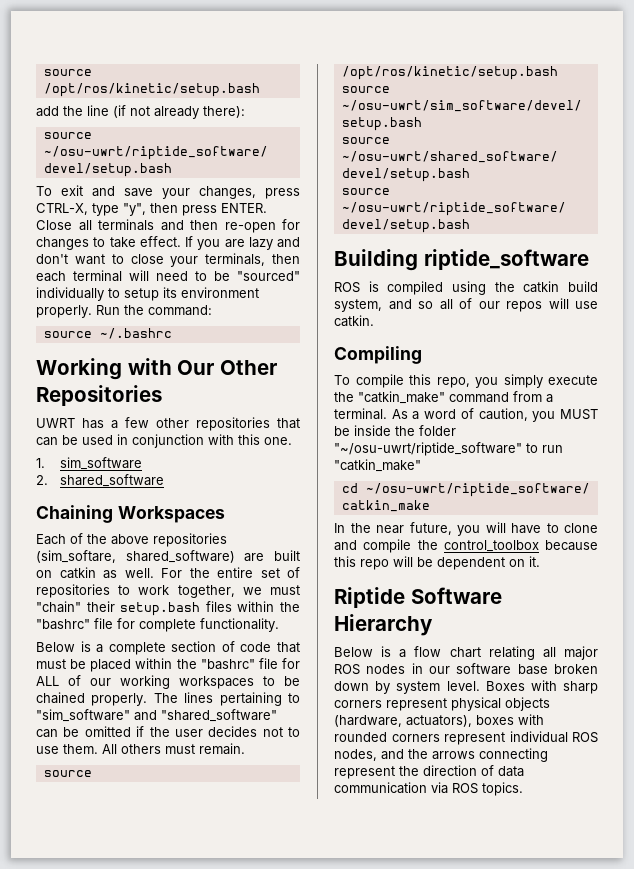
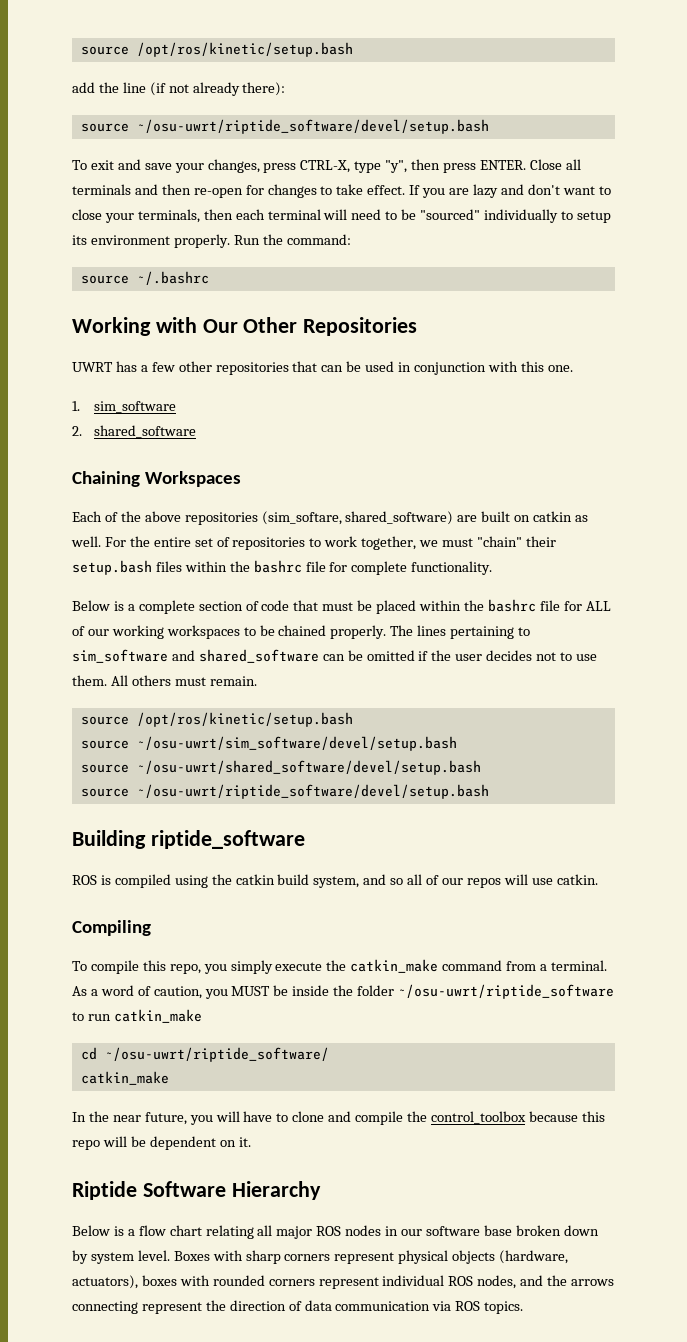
[36,619,90,630] "bashrc" -> [253,560,302,573] bashrc
[200,659,255,670] "bashrc" -> [487,599,536,612] bashrc
[36,709,277,722] "sim_software" and "shared_software" -> [72,649,319,663] sim_software and shared_software
[358,391,445,404] "catkin_make" -> [350,959,439,973] catkin_make
[334,442,522,456] "~/osu-uwrt/riptide_software" -> [398,984,615,999] ~/osu-uwrt/riptide_software
[334,459,421,472] "catkin_make" -> [113,1009,202,1023] catkin_make

